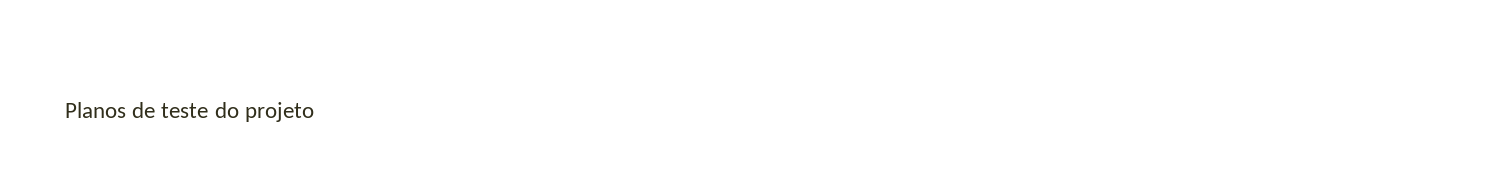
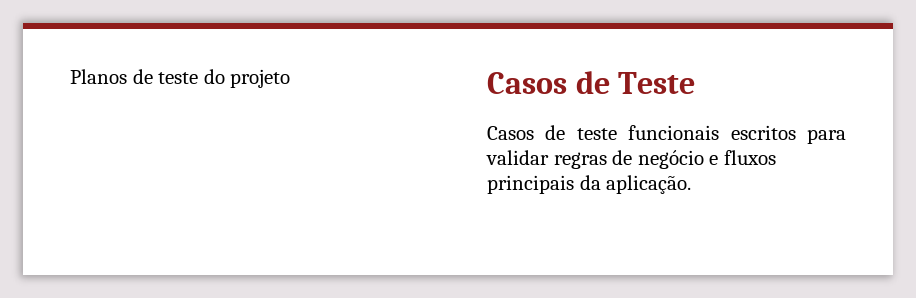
(314, 112) none -> [487,71,696,94] [487,125,846,144] [486,150,776,169] [487,175,692,194] // Casos de Teste // Casos de teste funcionais escritos para validar regras de negócio e fluxos principais da aplicação.

